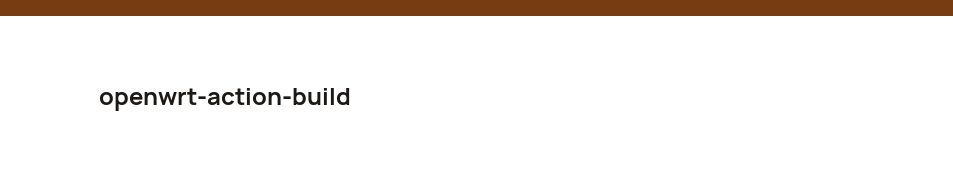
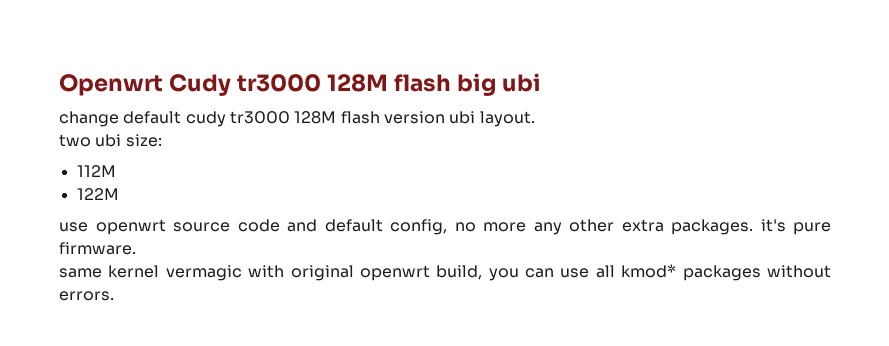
[99,88,351,111] openwrt-action-build -> [59,73,542,96] [59,111,535,127] [59,134,162,147] [76,165,116,177] [76,188,119,200] [59,219,831,235] [59,242,136,255] [59,264,831,281] [59,291,114,301] Openwrt Cudy tr3000 128M flash big ubi // change default cudy tr3000 128M flash version ubi layout. // two ubi size: // 112M // 122M // use openwrt source code and default config, no more any other extra packages. it's pure firmware. // same kernel vermagic with original openwrt build, you can use all kmod* packages without errors.

